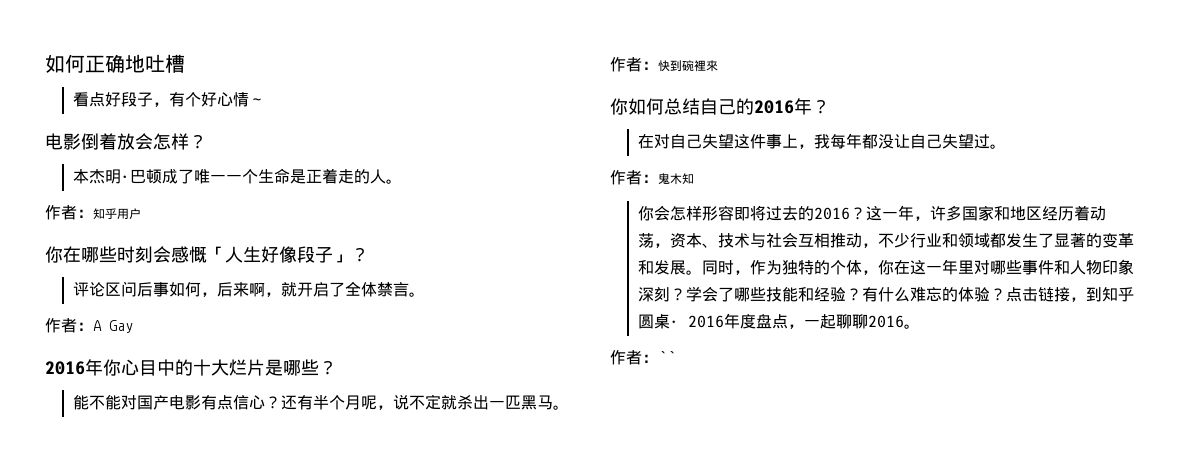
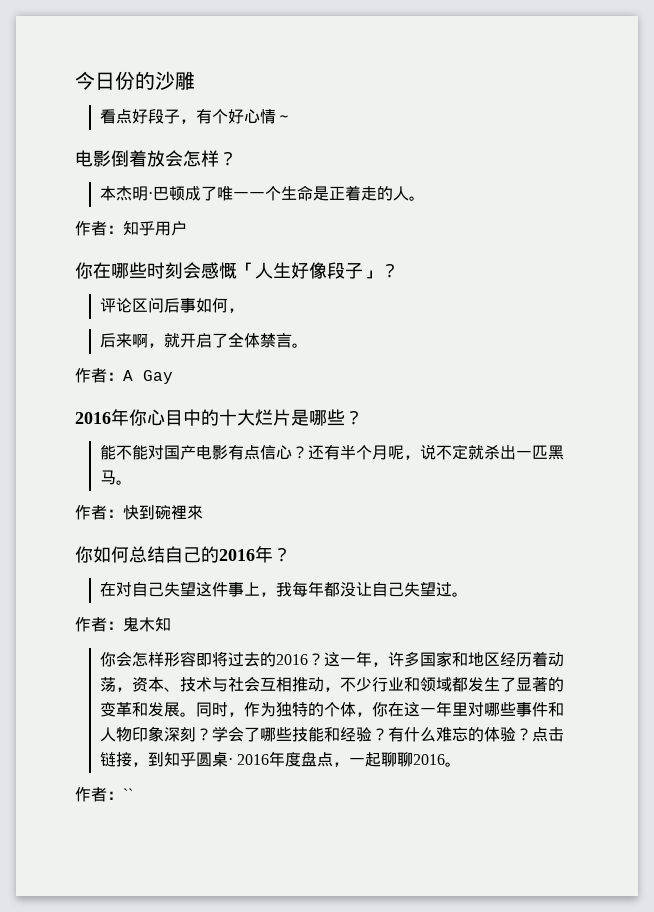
[45,54,185,73] 如何正确地吐槽 -> [75,71,195,90] 今日份的沙雕
(217, 294) none -> (244, 310) //

